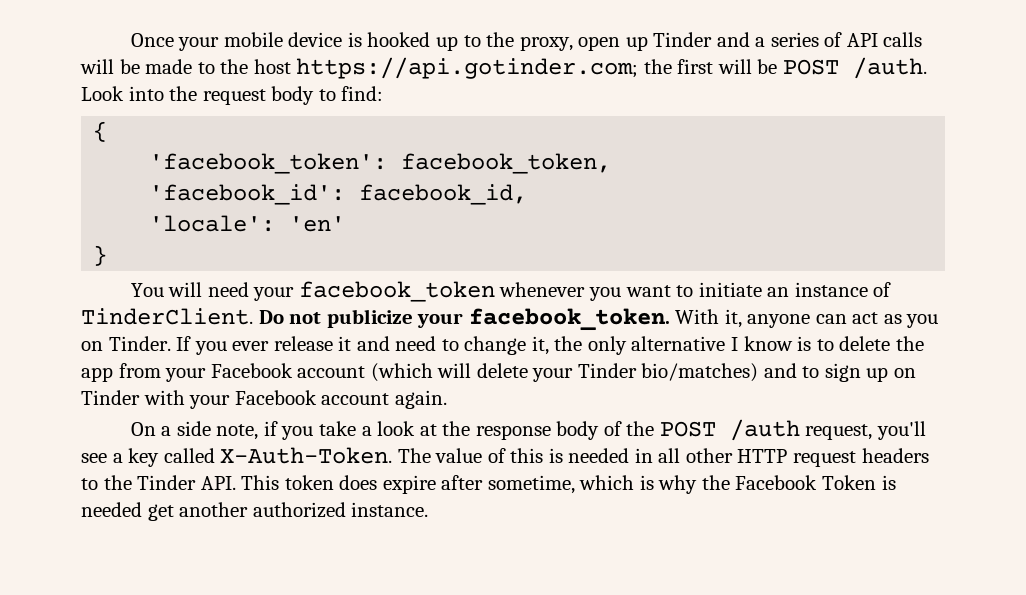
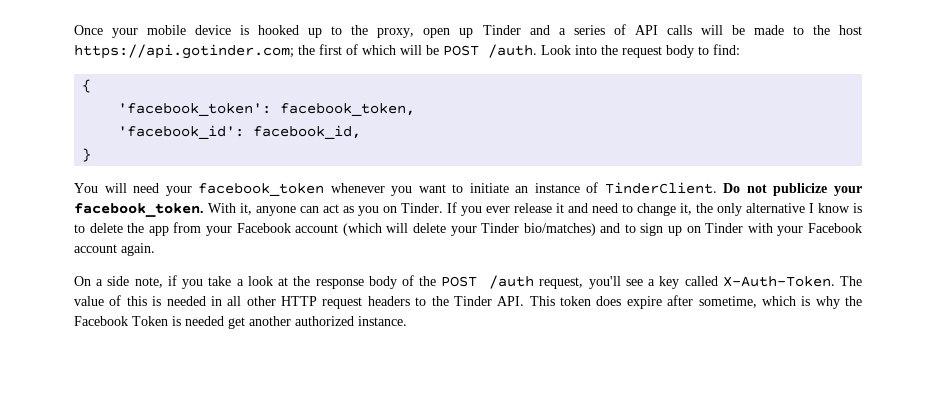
(714, 66) none -> [346,44,396,55] of which
[149,215,346,232] // 'locale': 'en' -> (362, 132) none

